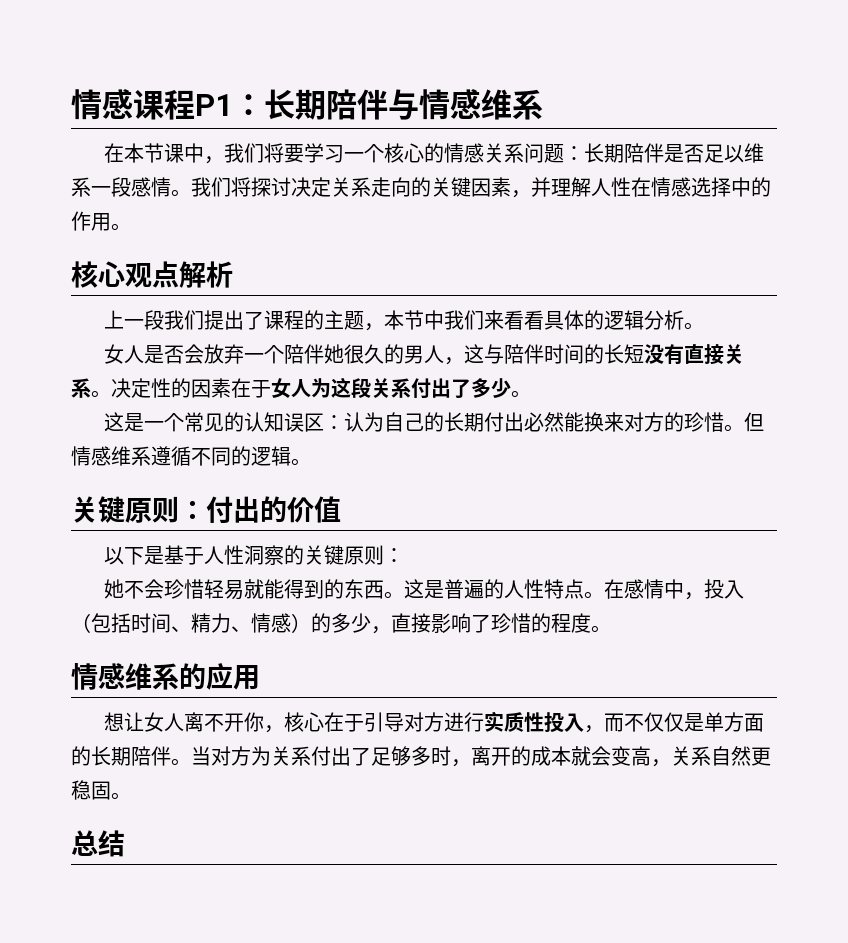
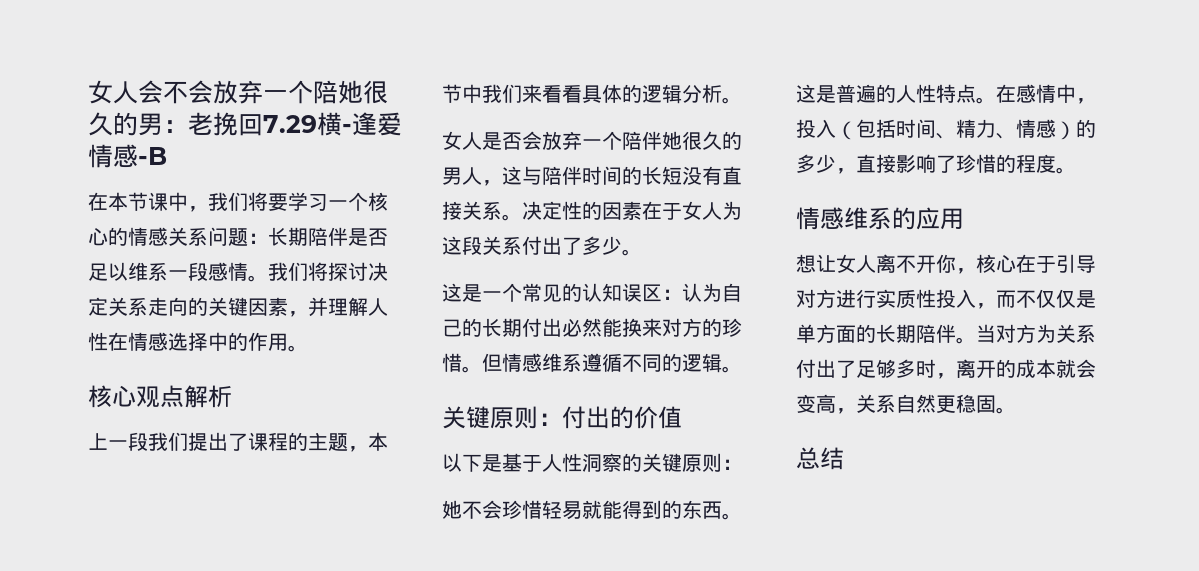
[71,89,543,120] 情感课程P1：长期陪伴与情感维系 -> [88,80,388,104] [88,112,402,136] [88,144,167,168] 女人会不会放弃一个陪她很久的男：老挽回7.29横-逢爱情感-B

